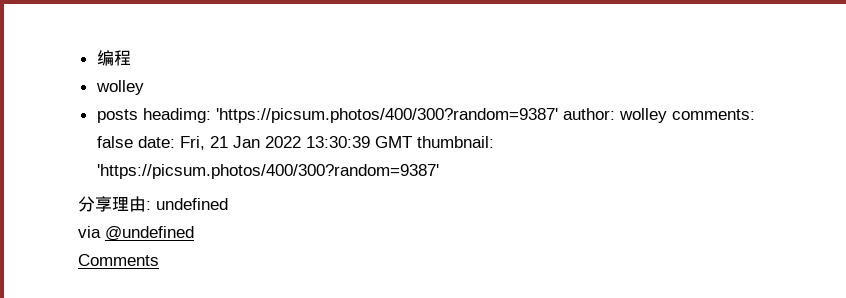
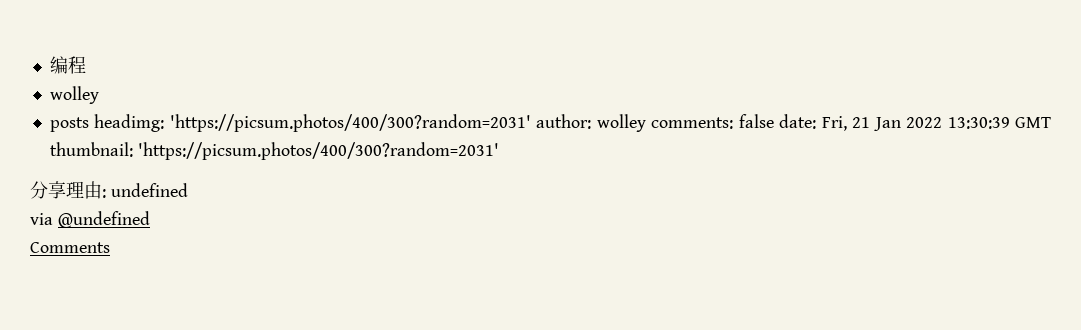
[215,108,558,123] 'https://picsum.photos/400/300?random=9387' -> [169,114,531,132] 'https://picsum.photos/400/300?random=2031'
[96,164,439,179] 'https://picsum.photos/400/300?random=9387' -> [137,142,499,160] 'https://picsum.photos/400/300?random=2031'

